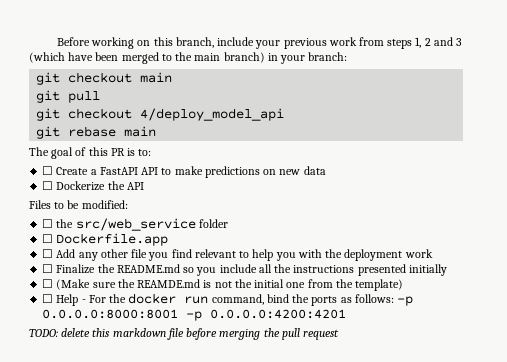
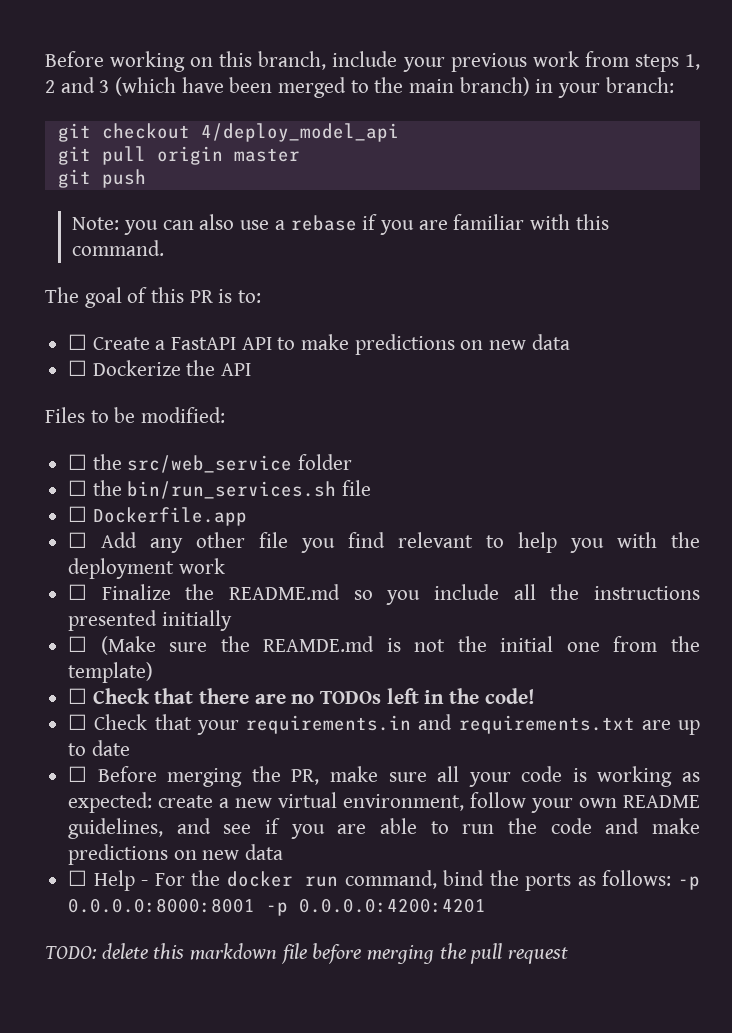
[140,72,173,83] main -> [200,123,399,142] 4/deploy_model_api
[36,108,285,121] [36,126,157,139] // git checkout 4/deploy_model_api // git rebase main -> [156,146,300,165] [57,169,146,188] [72,214,609,235] [72,240,165,256] origin master // git push // Note: you can also use a rebase if you are familiar with this command.
(228, 223) none -> [68,480,372,499] // ☐ the bin/run_services.sh file
(404, 285) none -> [68,688,535,704] [68,714,700,735] [68,740,130,756] [68,766,700,787] [68,792,700,813] [68,818,701,839] [68,844,284,865] // ☐ Check that there are no TODOs left in the code! // ☐ Check that your requirements.in and requirements.txt are up to date // ☐ Before merging the PR, make sure all your code is working as expected: create a new virtual environment, follow your own README guidelines, and see if you are able to run the code and make predictions on new data

